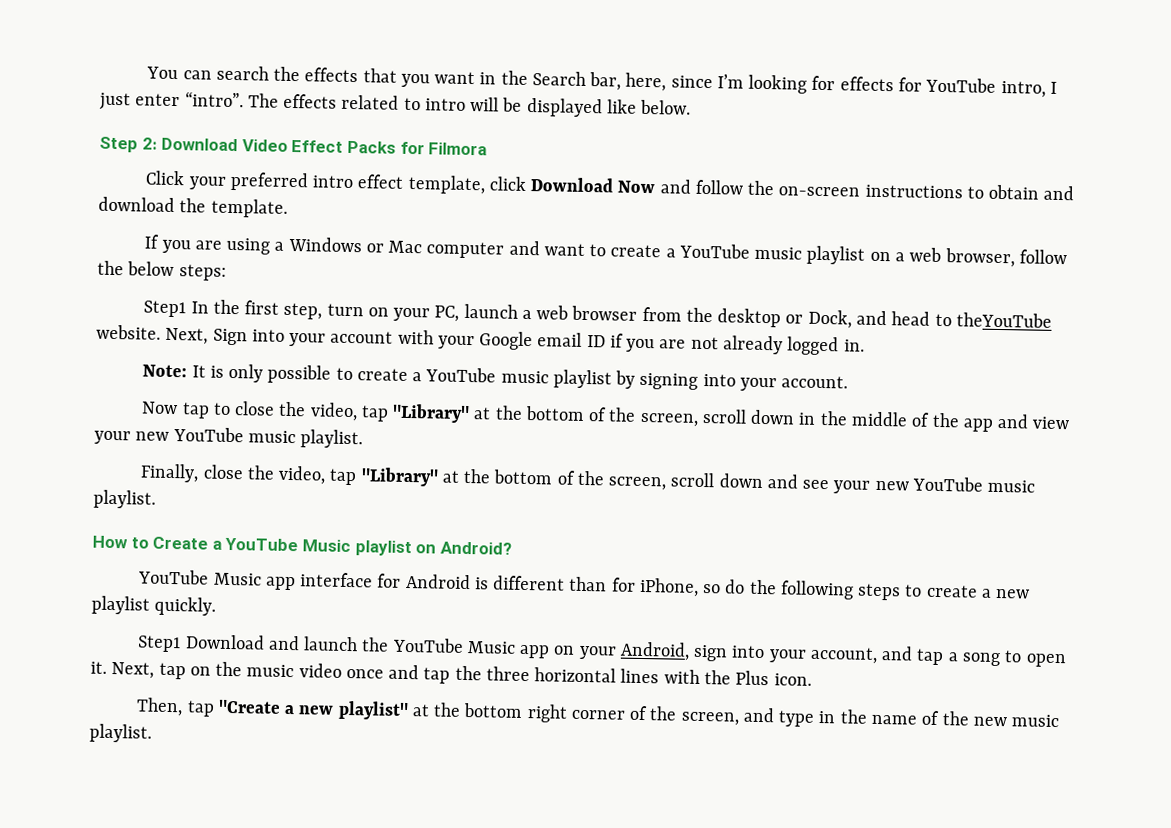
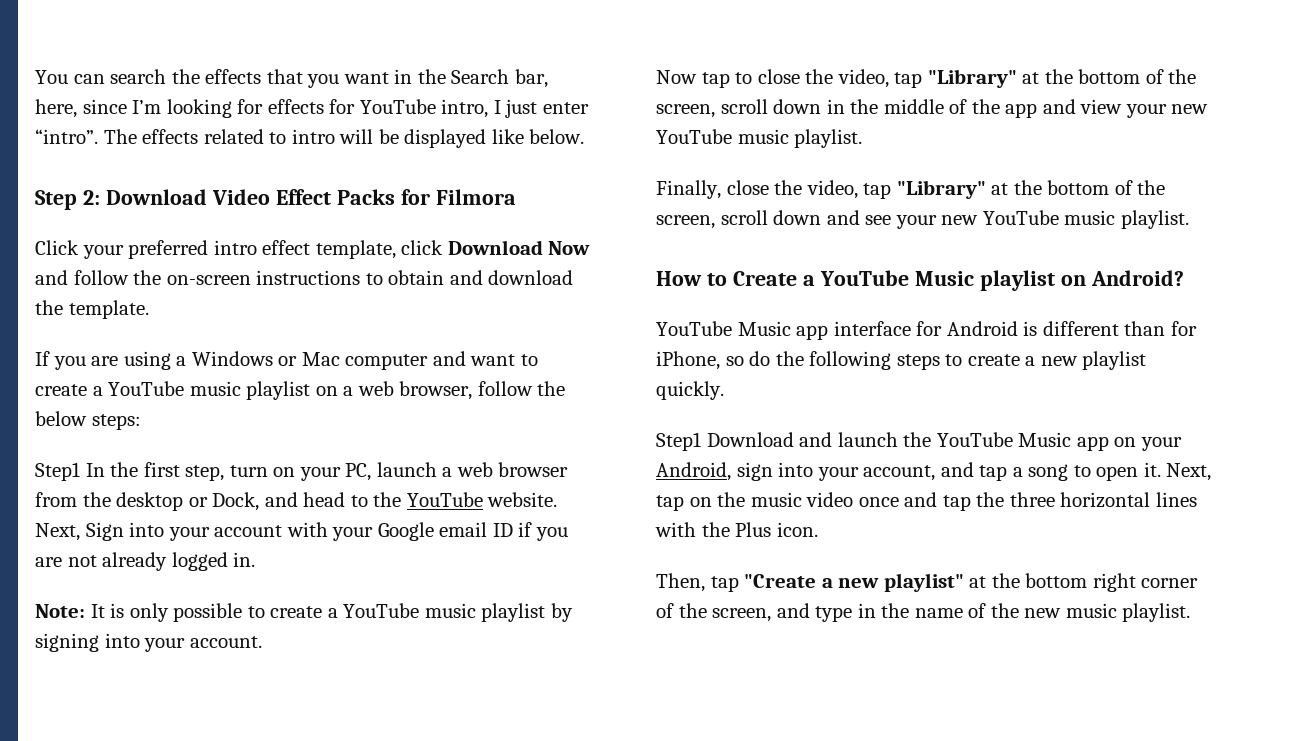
[955,312,1052,328] theYouTube -> [373,492,483,507] the YouTube

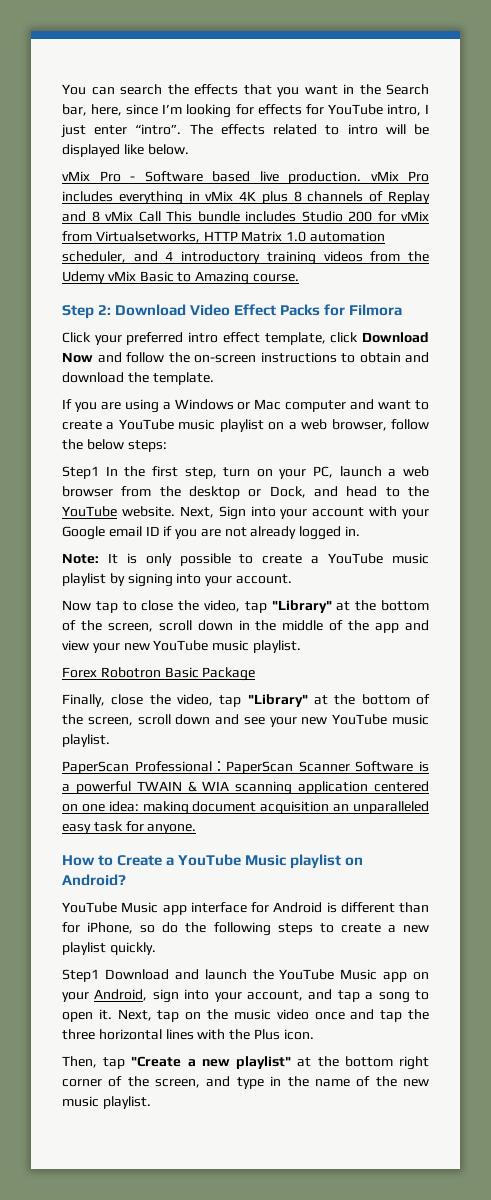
(585, 136) none -> [62,171,429,184] [62,191,430,205] [62,211,429,222] [62,231,385,243] [62,251,429,265] [62,271,299,285] // vMix Pro - Software based live production. vMix Pro includes everything in vMix 4K plus 8 channels of Replay and 8 vMix Call This bundle includes Studio 200 for vMix from Virtualsetworks, HTTP Matrix 1.0 automation scheduler, and 4 introductory training videos from the Udemy vMix Basic to Amazing course.
(863, 138) none -> [62,667,256,681] // Forex Robotron Basic Package
(1189, 219) none -> [62,761,429,774] [62,781,429,795] [62,801,429,815] [62,821,197,834] // PaperScan Professional：PaperScan Scanner Software is a powerful TWAIN & WIA scanning application centered on one idea: making document acquisition an unparalleled easy task for anyone.

